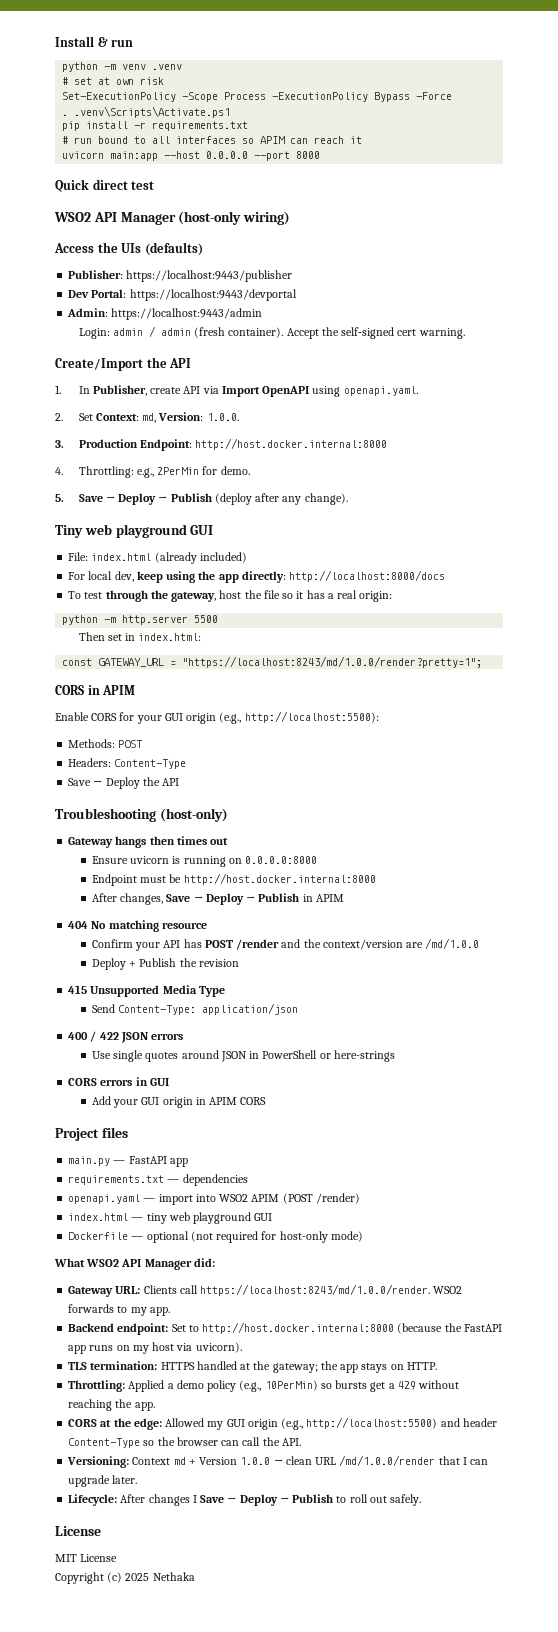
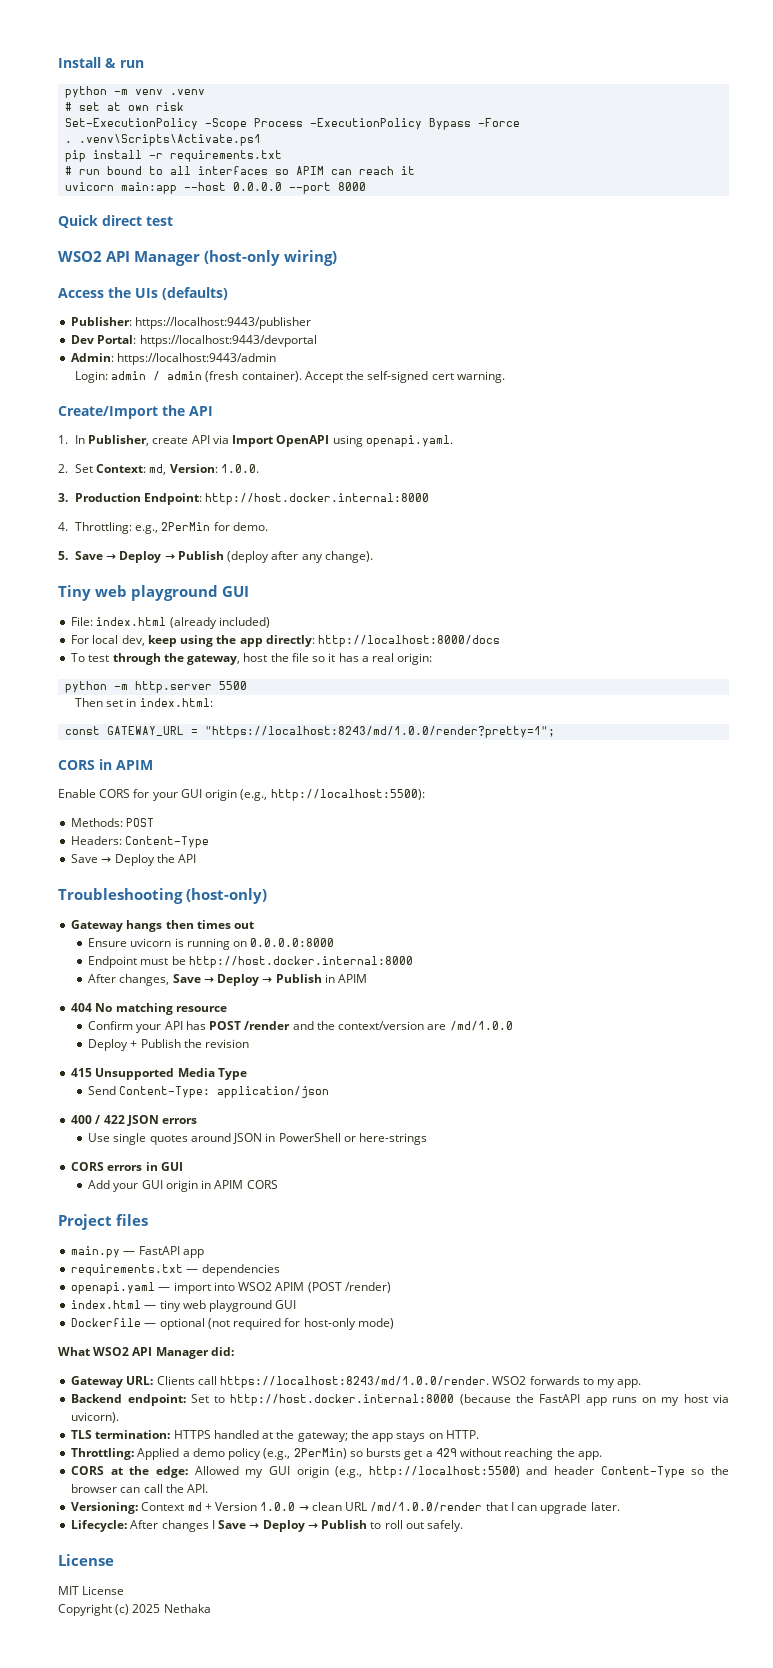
[264,1380,318,1391] 10PerMin) -> [293,1448,347,1459] 2PerMin)

